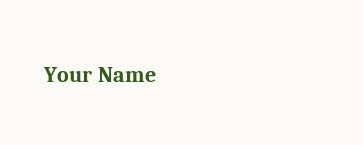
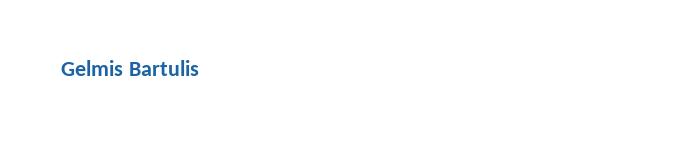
[43,67,156,82] Your Name -> [61,60,199,76] Gelmis Bartulis

